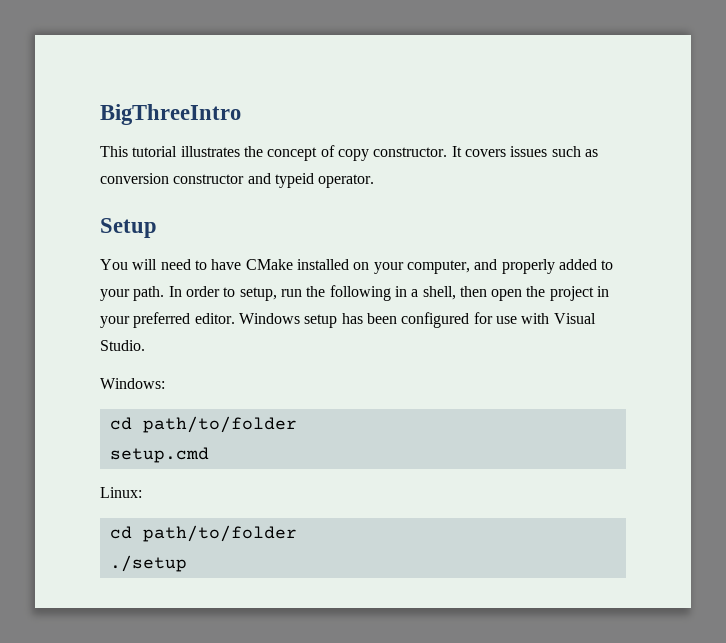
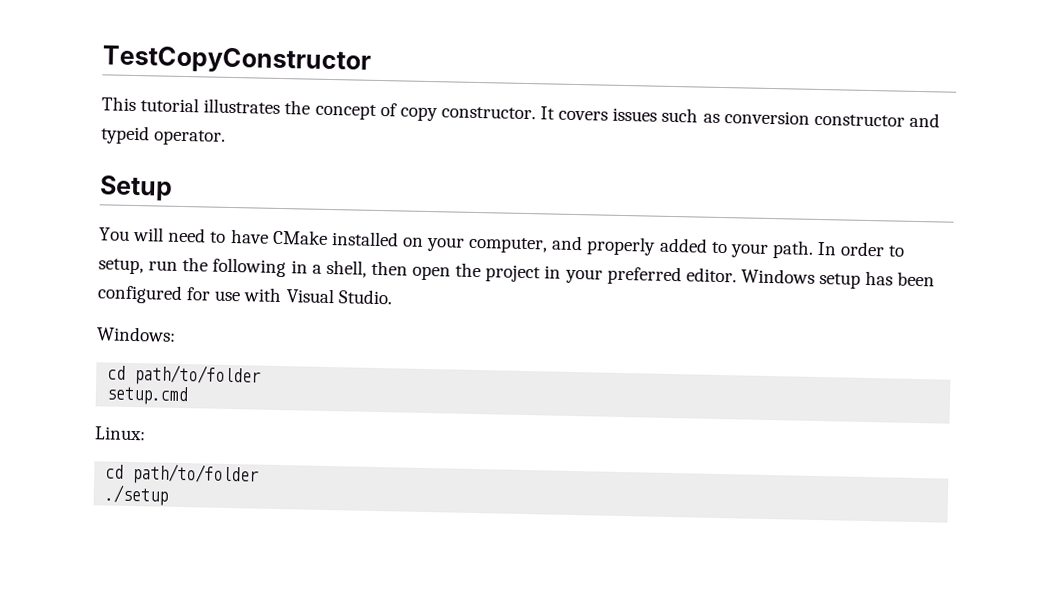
[100,104,241,125] BigThreeIntro -> [102,45,371,75] TestCopyConstructor

